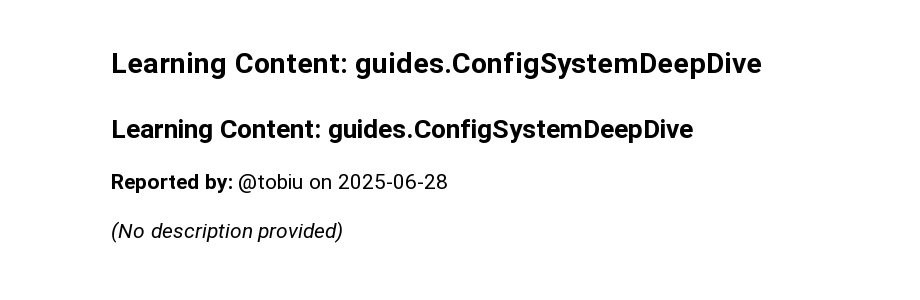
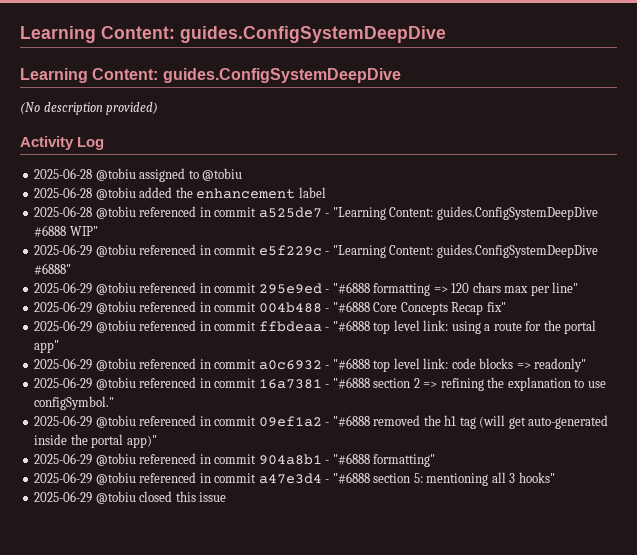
[111,174,448,193] [111,221,344,243] Reported by: @tobiu on 2025-06-28 // (No description provided) -> [20,102,159,115] [20,136,105,150] [34,168,243,182] [34,187,326,200] [34,206,598,220] [34,225,98,237] [34,244,598,258] [34,263,72,275] [34,282,579,296] [34,301,506,315] [34,320,597,334] [34,340,60,353] [34,358,587,372] [34,377,606,391] [34,396,115,410] [34,415,609,429] [34,434,157,448] [34,453,436,467] [34,472,555,486] [34,491,227,504] (No description provided) // Activity Log // 2025-06-28 @tobiu assigned to @tobiu // 2025-06-28 @tobiu added the enhancement label // 2025-06-28 @tobiu referenced in commit a525de7 - "Learning Content: guides.ConfigSystemDeepDive #6888 WIP" // 2025-06-29 @tobiu referenced in commit e5f229c - "Learning Content: guides.ConfigSystemDeepDive #6888" // 2025-06-29 @tobiu referenced in commit 295e9ed - "#6888 formatting => 120 chars max per line" // 2025-06-29 @tobiu referenced in commit 004b488 - "#6888 Core Concepts Recap fix" // 2025-06-29 @tobiu referenced in commit ffbdeaa - "#6888 top level link: using a route for the portal app" // 2025-06-29 @tobiu referenced in commit a0c6932 - "#6888 top level link: code blocks => readonly" // 2025-06-29 @tobiu referenced in commit 16a7381 - "#6888 section 2 => refining the explanation to use configSymbol." // 2025-06-29 @tobiu referenced in commit 09ef1a2 - "#6888 removed the h1 tag (will get auto-generated inside the portal app)" // 2025-06-29 @tobiu referenced in commit 904a8b1 - "#6888 formatting" // 2025-06-29 @tobiu referenced in commit a47e3d4 - "#6888 section 5: mentioning all 3 hooks" // 2025-06-29 @tobiu closed this issue

